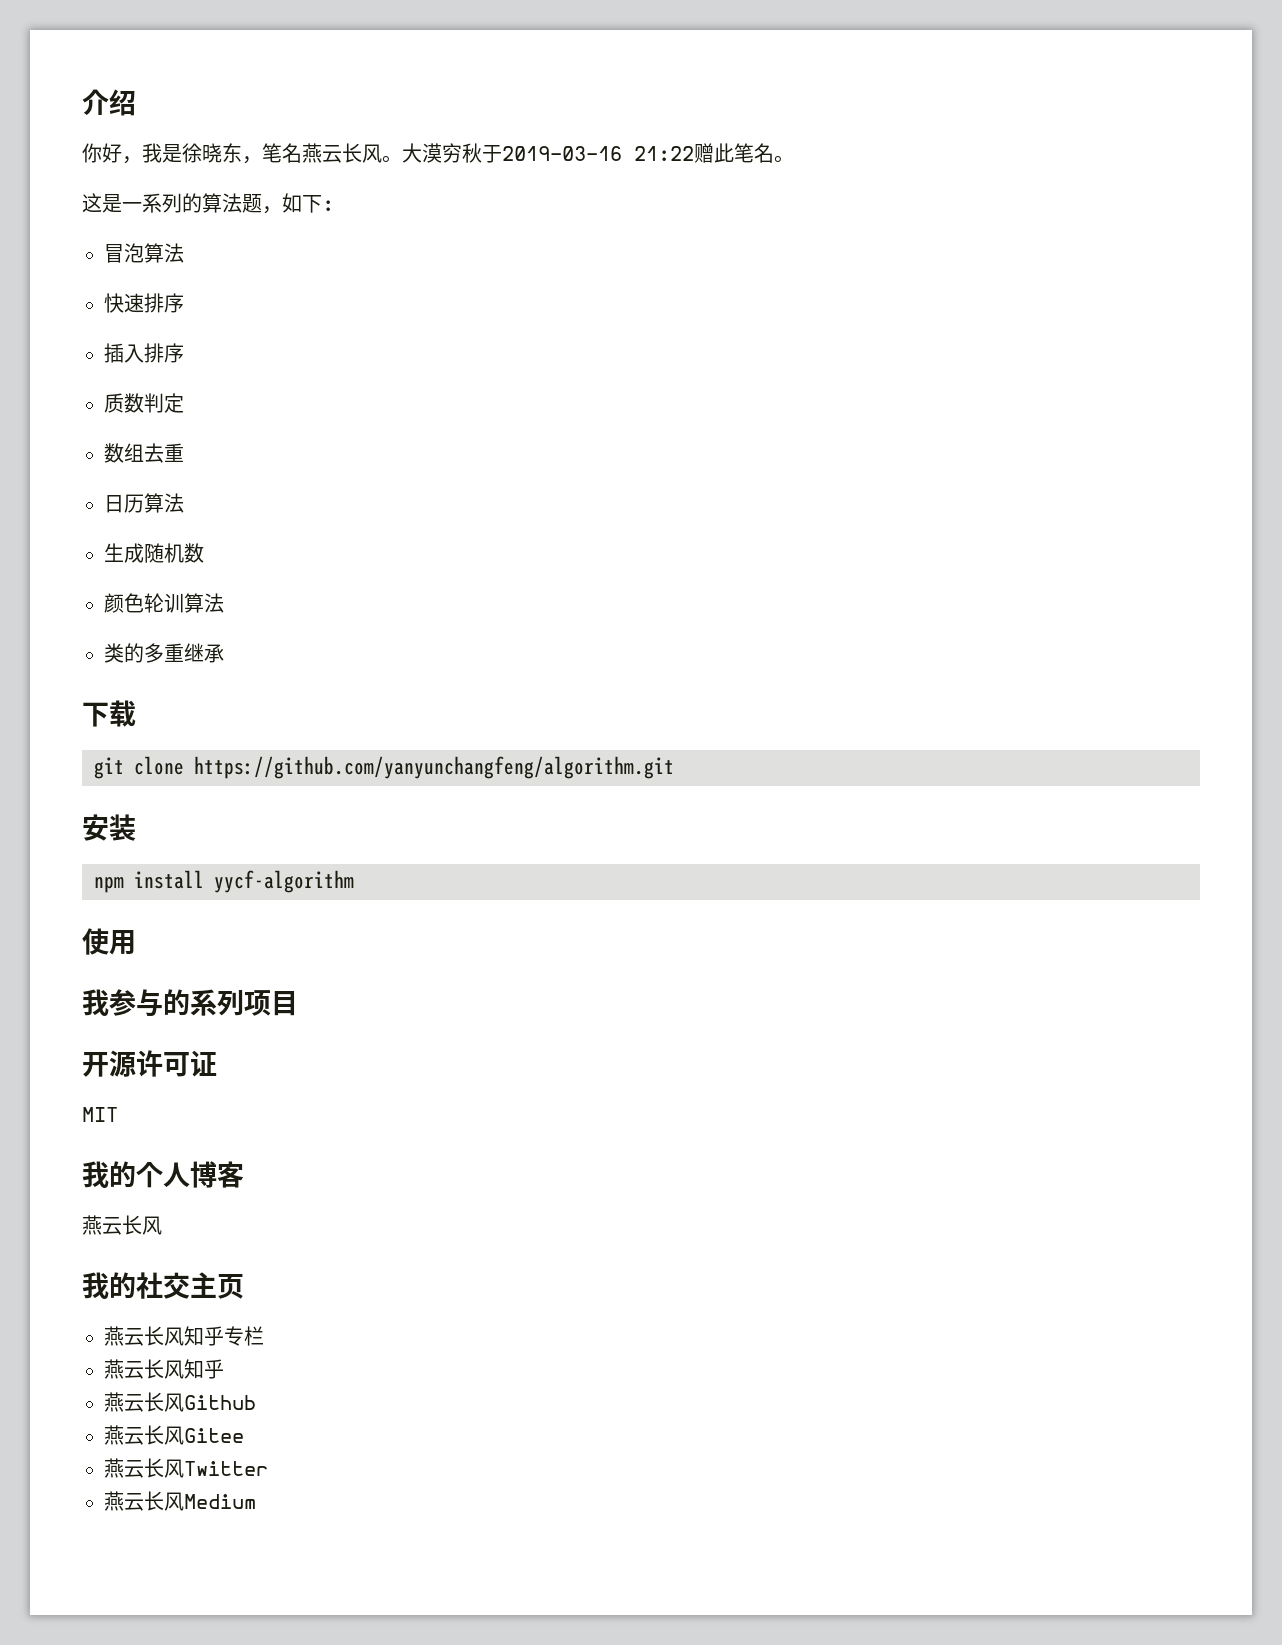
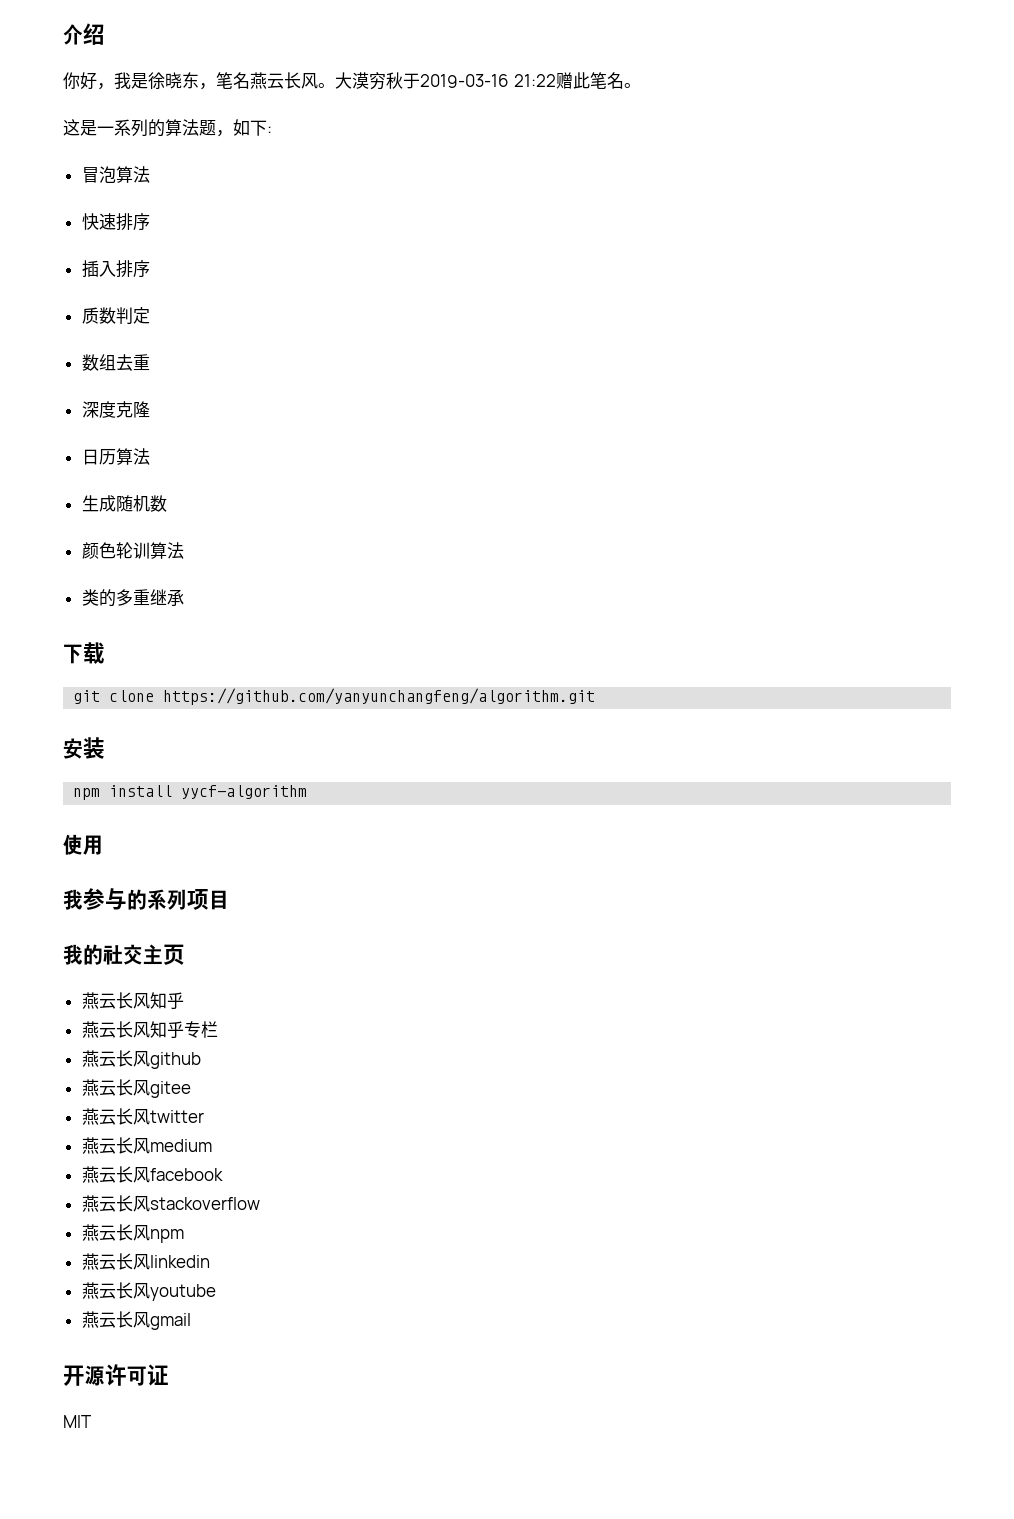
(184, 452) none -> [81,401,150,418] // 深度克隆
[82,1050,217,1077] [82,1107,118,1122] [82,1161,244,1188] [82,1215,162,1235] // 开源许可证 // MIT // 我的个人博客 // 燕云长风 -> (229, 900) none
(224, 1336) none -> [81,1021,184,1038] // 燕云长风知乎
[184,1359,224,1379] [104,1392,256,1412] [104,1425,244,1445] [104,1458,268,1478] [104,1491,256,1511] 知乎 // 燕云长风Github // 燕云长风Gitee // 燕云长风Twitter // 燕云长风Medium -> [149,1052,201,1069] [81,1079,191,1098] [81,1108,204,1125] [81,1137,212,1154] [81,1166,223,1183] [81,1195,260,1212] [81,1224,184,1243] [81,1253,210,1270] [81,1282,216,1301] [81,1311,191,1330] [63,1364,169,1386] [63,1415,91,1428] github // 燕云长风gitee // 燕云长风twitter // 燕云长风medium // 燕云长风facebook // 燕云长风stackoverflow // 燕云长风npm // 燕云长风linkedin // 燕云长风youtube // 燕云长风gmail // 开源许可证 // MIT

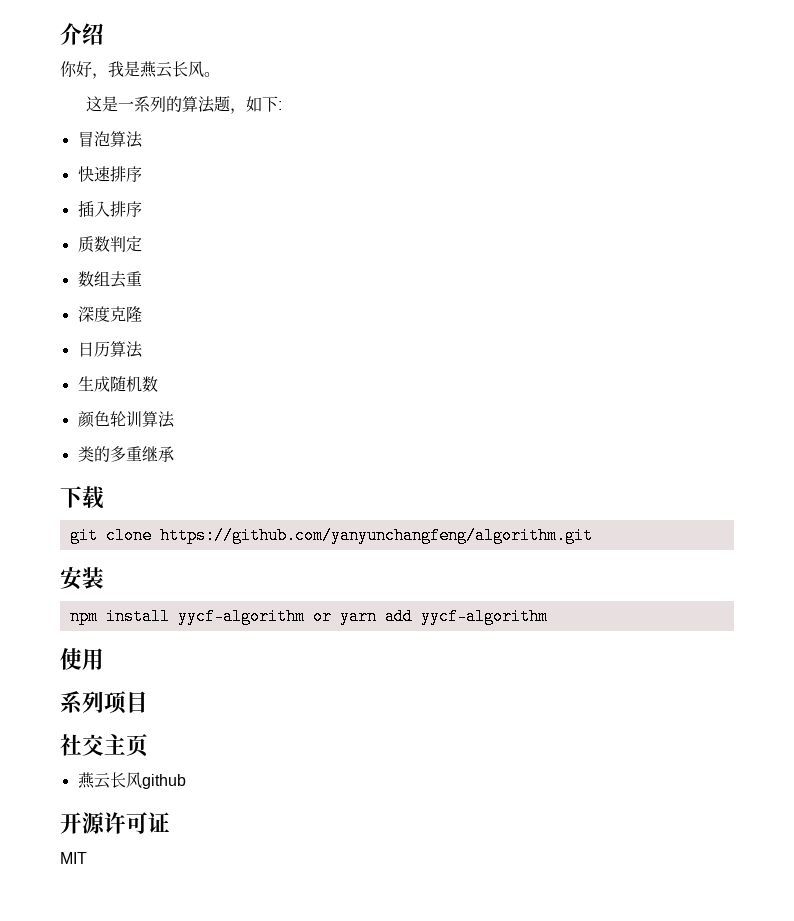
[148,72,250,90] 徐晓东，笔名 -> (140, 69) none
[335,72,641,90] 大漠穷秋于2019-03-16 21:22赠此笔名。 -> (220, 74) none
(308, 792) none -> [312,608,548,625] or yarn add yycf-algorithm
[63,888,147,910] 我参与的 -> (104, 659) none
[63,944,103,965] 我的 -> (148, 702) none
[149,992,184,1009] [81,1021,218,1038] [81,1050,201,1069] [81,1079,191,1098] [81,1108,204,1125] [81,1137,212,1154] [81,1166,223,1183] [81,1195,260,1212] [81,1224,184,1243] [81,1253,210,1270] [81,1282,216,1301] [81,1311,191,1330] 知乎 // 燕云长风知乎专栏 // 燕云长风github // 燕云长风gitee // 燕云长风twitter // 燕云长风medium // 燕云长风facebook // 燕云长风stackoverflow // 燕云长风npm // 燕云长风linkedin // 燕云长风youtube // 燕云长风gmail -> [141,774,186,789] github

